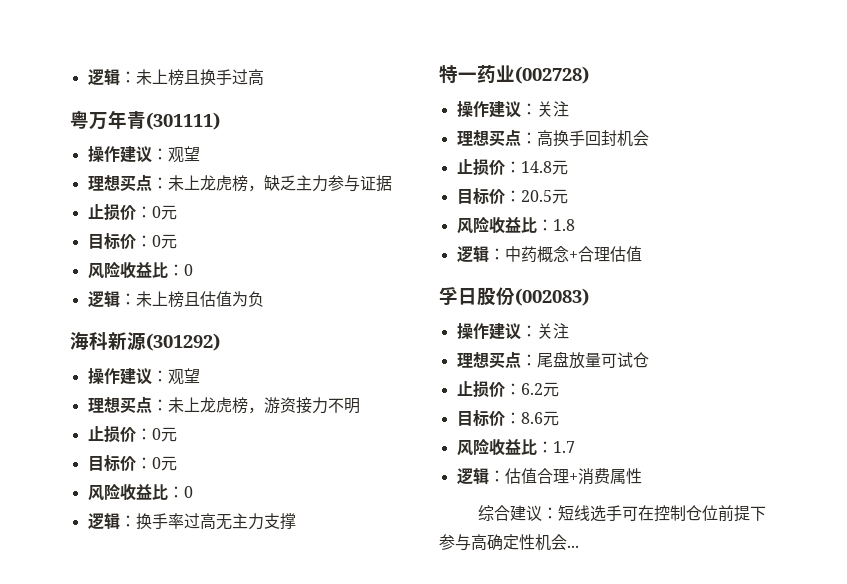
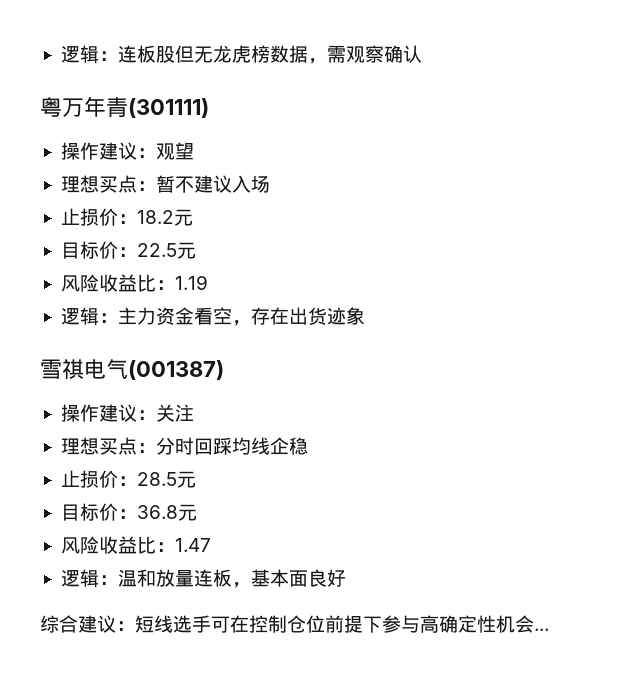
[87,69,264,86] 逻辑：未上榜且换手过高 -> [60,45,422,64] 逻辑：连板股但无龙虎榜数据，需观察确认
[167,175,392,192] [87,204,177,221] [87,233,177,249] [87,261,193,279] [87,291,264,308] [70,332,220,351] [87,368,200,385] [87,396,360,414] [87,426,177,443] [87,455,177,471] [87,483,193,501] [87,513,296,530] [439,65,589,84] [456,101,569,118] [456,129,649,147] [456,159,568,176] [456,188,568,204] [456,216,575,234] [456,246,642,263] [439,287,589,306] [456,323,569,340] [456,351,649,369] [456,381,559,398] [456,410,559,426] [456,438,575,456] [456,468,642,485] 未上龙虎榜，缺乏主力参与证据 // 止损价：0元 // 目标价：0元 // 风险收益比：0 // 逻辑：未上榜且估值为负 // 海科新源(301292) // 操作建议：观望 // 理想买点：未上龙虎榜，游资接力不明 // 止损价：0元 // 目标价：0元 // 风险收益比：0 // 逻辑：换手率过高无主力支撑 // 特一药业(002728) // 操作建议：关注 // 理想买点：高换手回封机会 // 止损价：14.8元 // 目标价：20.5元 // 风险收益比：1.8 // 逻辑：中药概念+合理估值 // 孚日股份(002083) // 操作建议：关注 // 理想买点：尾盘放量可试仓 // 止损价：6.2元 // 目标价：8.6元 // 风险收益比：1.7 // 逻辑：估值合理+消费属性 -> [155,175,270,193] [60,208,193,226] [60,241,196,259] [60,274,208,292] [60,307,365,326] [40,359,224,380] [60,404,194,422] [60,437,308,455] [60,470,196,488] [60,503,197,521] [60,536,211,554] [60,569,346,588] 暂不建议入场 // 止损价：18.2元 // 目标价：22.5元 // 风险收益比：1.19 // 逻辑：主力资金看空，存在出货迹象 // 雪祺电气(001387) // 操作建议：关注 // 理想买点：分时回踩均线企稳 // 止损价：28.5元 // 目标价：36.8元 // 风险收益比：1.47 // 逻辑：温和放量连板，基本面良好

